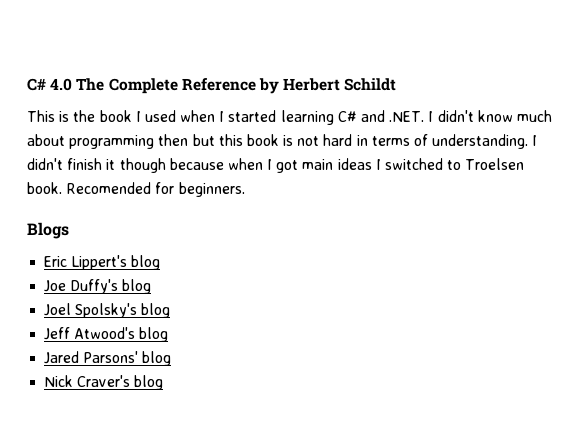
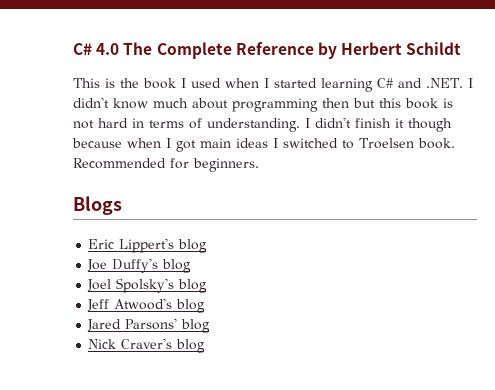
[66,182,152,194] Recomended -> [73,158,166,169] Recommended

